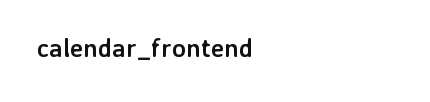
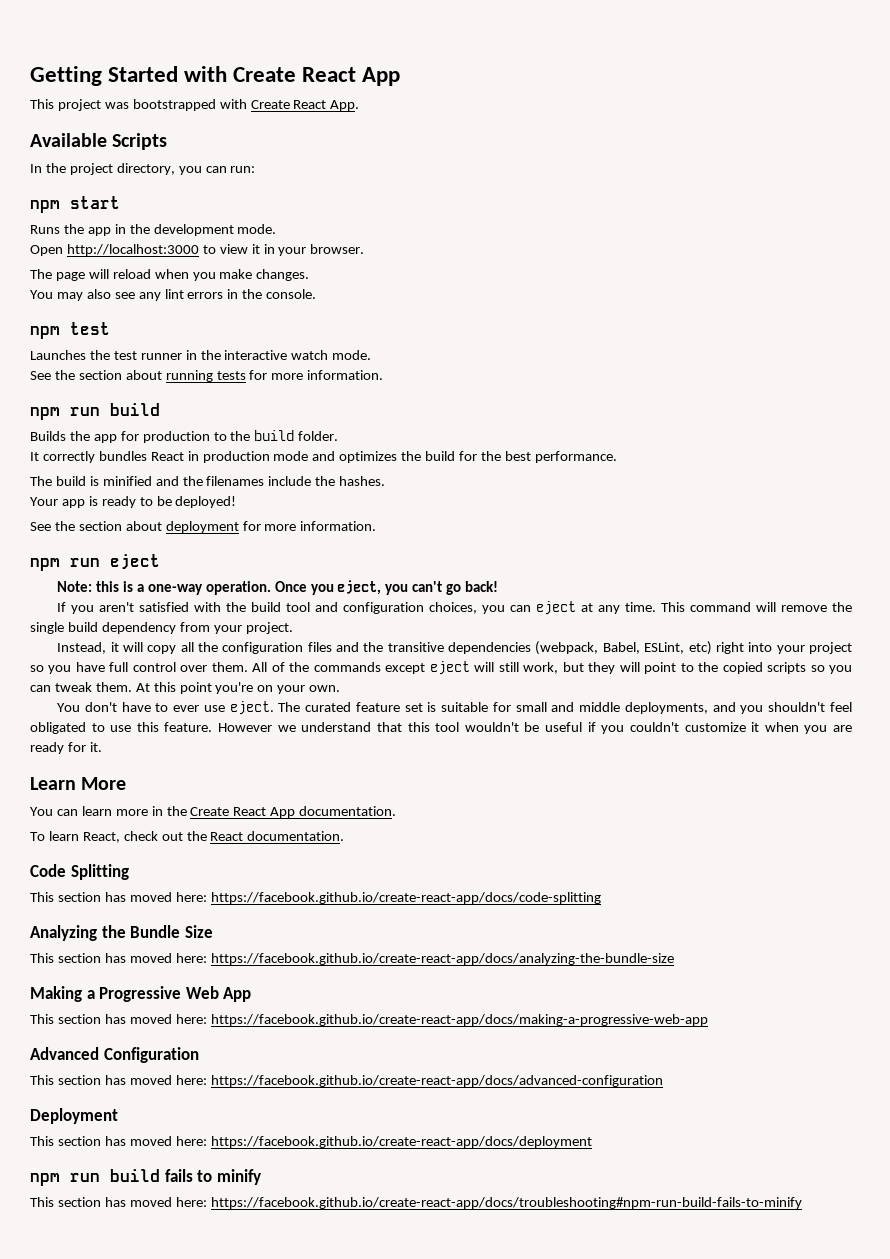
[37,38,253,60] calendar_frontend -> [30,66,401,86] [30,99,360,111] [30,133,168,150] [30,163,256,175] [30,196,120,213] [30,224,277,236] [30,244,365,256] [30,269,310,281] [30,289,317,301] [30,322,110,339] [30,350,372,360] [30,370,384,382] [30,403,160,420] [30,430,339,443] [30,451,617,463] [30,476,386,486] [30,496,237,508] [30,521,377,533] [30,554,160,571] [57,580,499,595] [57,601,852,615] [30,622,293,634] [57,641,852,655] [30,661,853,675] [30,682,341,694] [57,701,853,715] [30,722,852,734] [30,742,102,754] [30,777,127,790] [30,806,397,818] [30,831,345,843] [30,864,129,880] [30,892,601,904] [30,925,213,941] [30,953,674,965] [30,986,252,1002] [30,1014,708,1026] [30,1047,199,1063] [30,1075,663,1087] [30,1108,118,1124] [30,1136,592,1148] [30,1169,261,1186] [30,1197,802,1209] Getting Started with Create React App // This project was bootstrapped with Create React App. // Available Scripts // In the project directory, you can run: // npm start // Runs the app in the development mode. // Open http://localhost:3000 to view it in your browser. // The page will reload when you make changes. // You may also see any lint errors in the console. // npm test // Launches the test runner in the interactive watch mode. // See the section about running tests for more information. // npm run build // Builds the app for production to the build folder. // It correctly bundles React in production mode and optimizes the build for the best performance. // The build is minified and the filenames include the hashes. // Your app is ready to be deployed! // See the section about deployment for more information. // npm run eject // Note: this is a one-way operation. Once you eject, you can't go back! // If you aren't satisfied with the build tool and configuration choices, you can eject at any time. This command will remove the single build dependency from your project. // Instead, it will copy all the configuration files and the transitive dependencies (webpack, Babel, ESLint, etc) right into your project so you have full control over them. All of the commands except eject will still work, but they will point to the copied scripts so you can tweak them. At this point you're on your own. // You don't have to ever use eject. The curated feature set is suitable for small and middle deployments, and you shouldn't feel obligated to use this feature. However we understand that this tool wouldn't be useful if you couldn't customize it when you are ready for it. // Learn More // You can learn more in the Create React App documentation. // To learn React, check out the React documentation. // Code Splitting // This section has moved here: https://facebook.github.io/create-react-app/docs/code-splitting // Analyzing the Bundle Size // This section has moved here: https://facebook.github.io/create-react-app/docs/analyzing-the-bundle-size // Making a Progressive Web App // This section has moved here: https://facebook.github.io/create-react-app/docs/making-a-progressive-web-app // Advanced Configuration // This section has moved here: https://facebook.github.io/create-react-app/docs/advanced-configuration // Deployment // This section has moved here: https://facebook.github.io/create-react-app/docs/deployment // npm run build fails to minify // This section has moved here: https://facebook.github.io/create-react-app/docs/troubleshooting#npm-run-build-fails-to-minify

